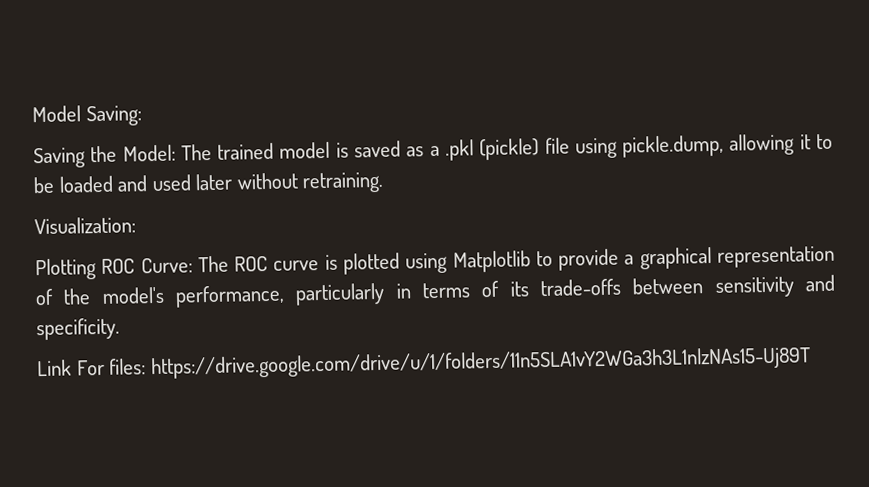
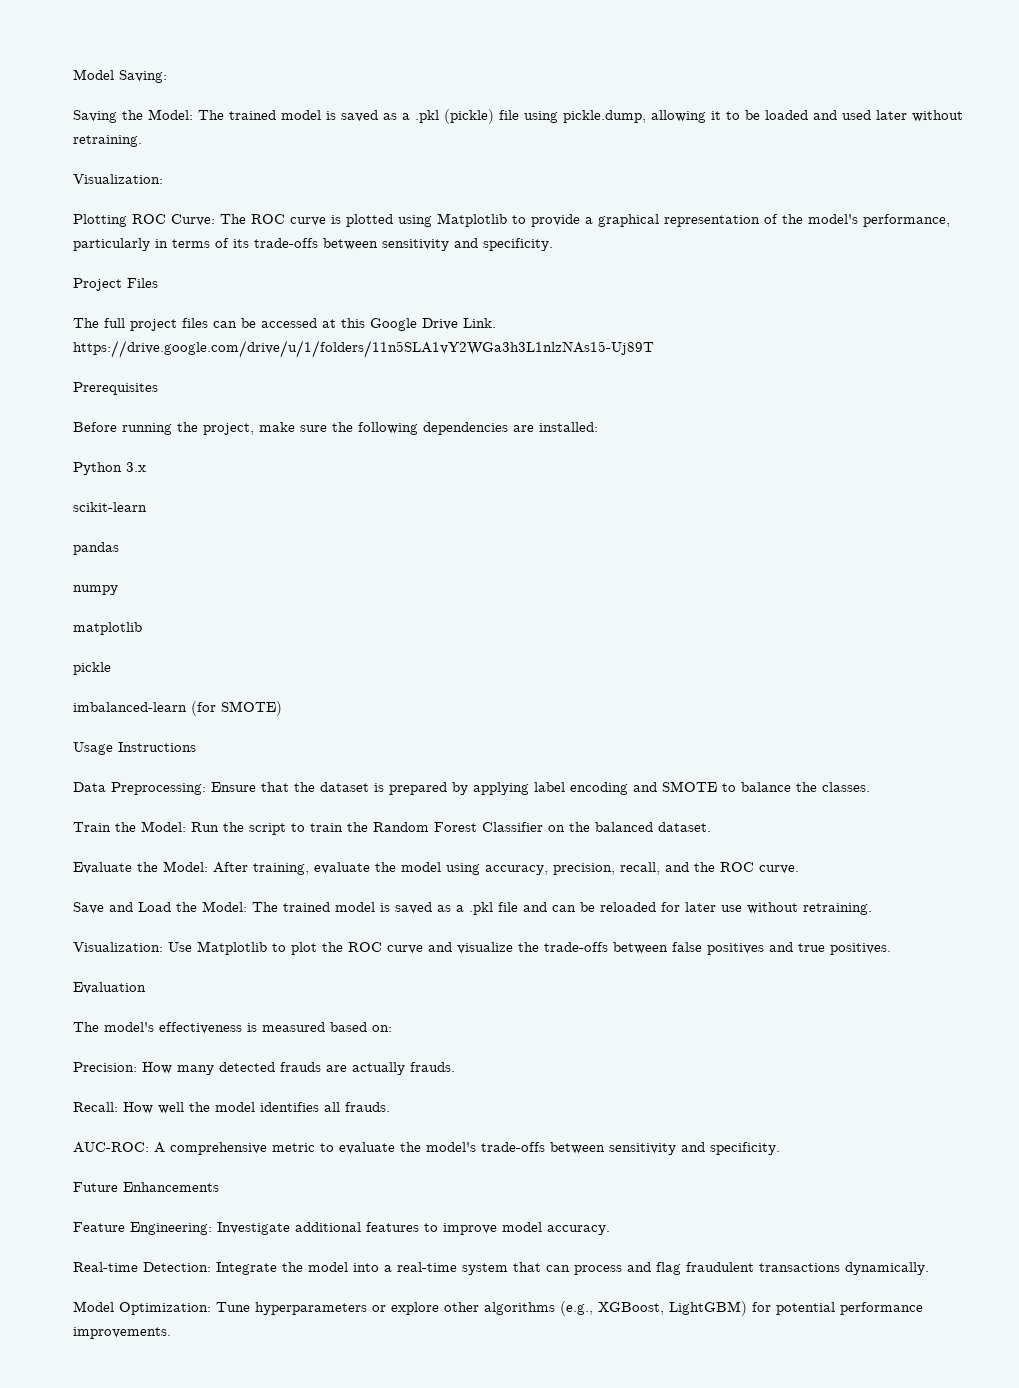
[37,346,812,380] Link For files: https://drive.google.com/drive/u/1/folders/11n5SLA1vY2WGa3h3L1nlzNAs15-Uj89T -> [73,278,158,291] [73,318,496,331] [73,340,654,358] [73,382,158,395] [73,422,598,435] [73,462,146,475] [73,502,147,512] [73,542,119,555] [73,585,118,595] [73,622,142,635] [73,662,111,675] [73,701,282,716] [73,742,196,755] [73,781,870,795] [73,821,711,835] [73,861,799,875] [73,901,872,915] [73,941,891,955] [73,982,146,994] [73,1022,392,1034] [73,1062,455,1075] [73,1102,390,1114] [73,1142,780,1155] [73,1182,219,1192] [73,1222,610,1235] [73,1262,929,1275] [73,1301,923,1316] [73,1327,171,1339] Project Files // The full project files can be accessed at this Google Drive Link. https://drive.google.com/drive/u/1/folders/11n5SLA1vY2WGa3h3L1nlzNAs15-Uj89T // Prerequisites // Before running the project, make sure the following dependencies are installed: // Python 3.x // scikit-learn // pandas // numpy // matplotlib // pickle // imbalanced-learn (for SMOTE) // Usage Instructions // Data Preprocessing: Ensure that the dataset is prepared by applying label encoding and SMOTE to balance the classes. // Train the Model: Run the script to train the Random Forest Classifier on the balanced dataset. // Evaluate the Model: After training, evaluate the model using accuracy, precision, recall, and the ROC curve. // Save and Load the Model: The trained model is saved as a .pkl file and can be reloaded for later use without retraining. // Visualization: Use Matplotlib to plot the ROC curve and visualize the trade-offs between false positives and true positives. // Evaluation // The model's effectiveness is measured based on: // Precision: How many detected frauds are actually frauds. // Recall: How well the model identifies all frauds. // AUC-ROC: A comprehensive metric to evaluate the model's trade-offs between sensitivity and specificity. // Future Enhancements // Feature Engineering: Investigate additional features to improve model accuracy. // Real-time Detection: Integrate the model into a real-time system that can process and flag fraudulent transactions dynamically. // Model Optimization: Tune hyperparameters or explore other algorithms (e.g., XGBoost, LightGBM) for potential performance improvements.

